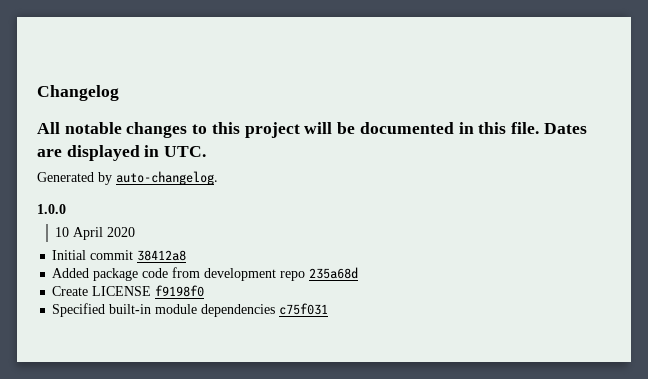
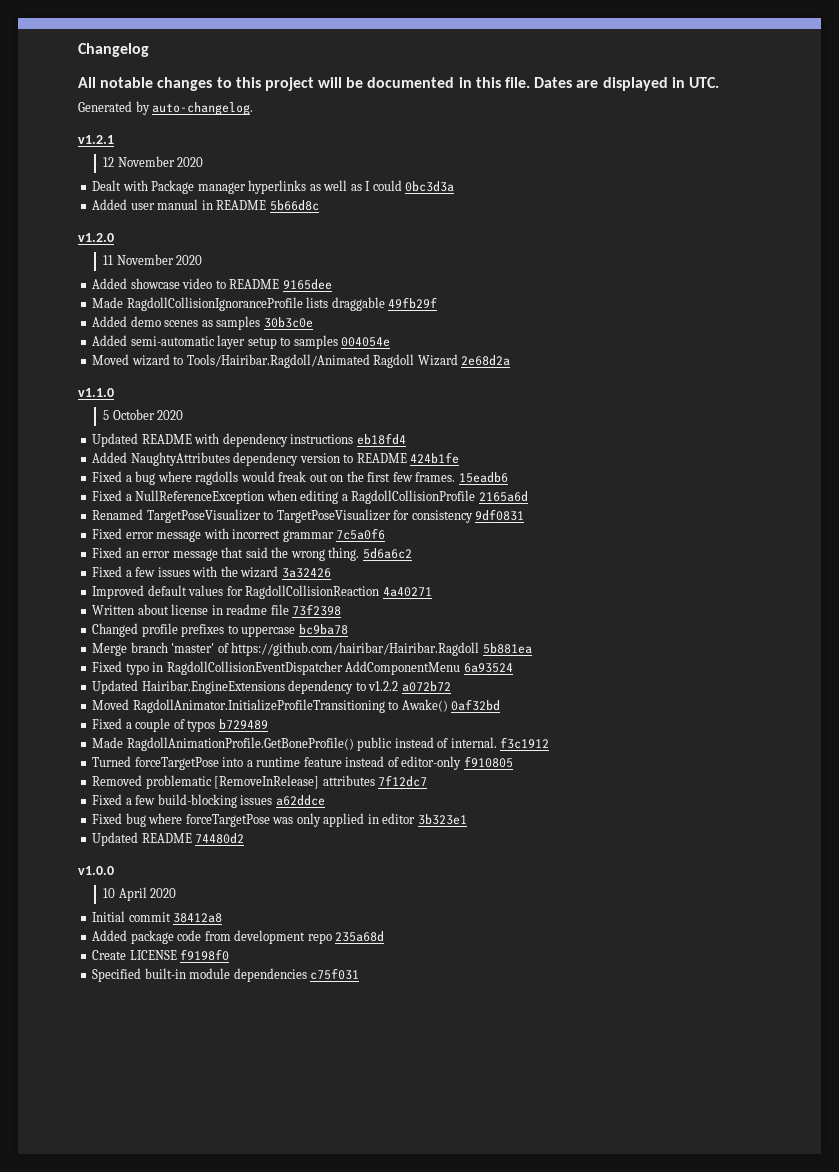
[37,204,66,214] 1.0.0 -> [78,135,114,144] [103,156,204,167] [92,180,455,194] [92,199,319,211] [78,233,114,242] [103,254,203,265] [92,278,332,290] [92,297,438,311] [92,316,313,330] [92,335,391,349] [92,354,511,368] [78,388,114,397] [103,409,184,420] [92,433,406,447] [92,452,460,466] [92,471,508,485] [92,490,528,504] [92,509,525,523] [92,528,386,542] [92,547,412,561] [92,566,331,578] [92,585,432,599] [92,604,342,616] [92,623,348,637] [92,642,532,656] [92,661,513,675] [92,680,451,694] [92,699,501,713] [92,718,268,732] [92,737,550,751] [92,756,513,770] [92,775,428,789] [92,794,325,808] [92,813,467,827] [92,832,245,846] [78,866,114,875] v1.2.1 // 12 November 2020 // Dealt with Package manager hyperlinks as well as I could 0bc3d3a // Added user manual in README 5b66d8c // v1.2.0 // 11 November 2020 // Added showcase video to README 9165dee // Made RagdollCollisionIgnoranceProfile lists draggable 49fb29f // Added demo scenes as samples 30b3c0e // Added semi-automatic layer setup to samples 004054e // Moved wizard to Tools/Hairibar.Ragdoll/Animated Ragdoll Wizard 2e68d2a // v1.1.0 // 5 October 2020 // Updated README with dependency instructions eb18fd4 // Added NaughtyAttributes dependency version to README 424b1fe // Fixed a bug where ragdolls would freak out on the first few frames. 15eadb6 // Fixed a NullReferenceException when editing a RagdollCollisionProfile 2165a6d // Renamed TargetPoseVisualizer to TargetPoseVisualizer for consistency 9df0831 // Fixed error message with incorrect grammar 7c5a0f6 // Fixed an error message that said the wrong thing. 5d6a6c2 // Fixed a few issues with the wizard 3a32426 // Improved default values for RagdollCollisionReaction 4a40271 // Written about license in readme file 73f2398 // Changed profile prefixes to uppercase bc9ba78 // Merge branch 'master' of https://github.com/hairibar/Hairibar.Ragdoll 5b881ea // Fixed typo in RagdollCollisionEventDispatcher AddComponentMenu 6a93524 // Updated Hairibar.EngineExtensions dependency to v1.2.2 a072b72 // Moved RagdollAnimator.InitializeProfileTransitioning to Awake() 0af32bd // Fixed a couple of typos b729489 // Made RagdollAnimationProfile.GetBoneProfile() public instead of internal. f3c1912 // Turned forceTargetPose into a runtime feature instead of editor-only f910805 // Removed problematic [RemoveInRelease] attributes 7f12dc7 // Fixed a few build-blocking issues a62ddce // Fixed bug where forceTargetPose was only applied in editor 3b323e1 // Updated README 74480d2 // v1.0.0

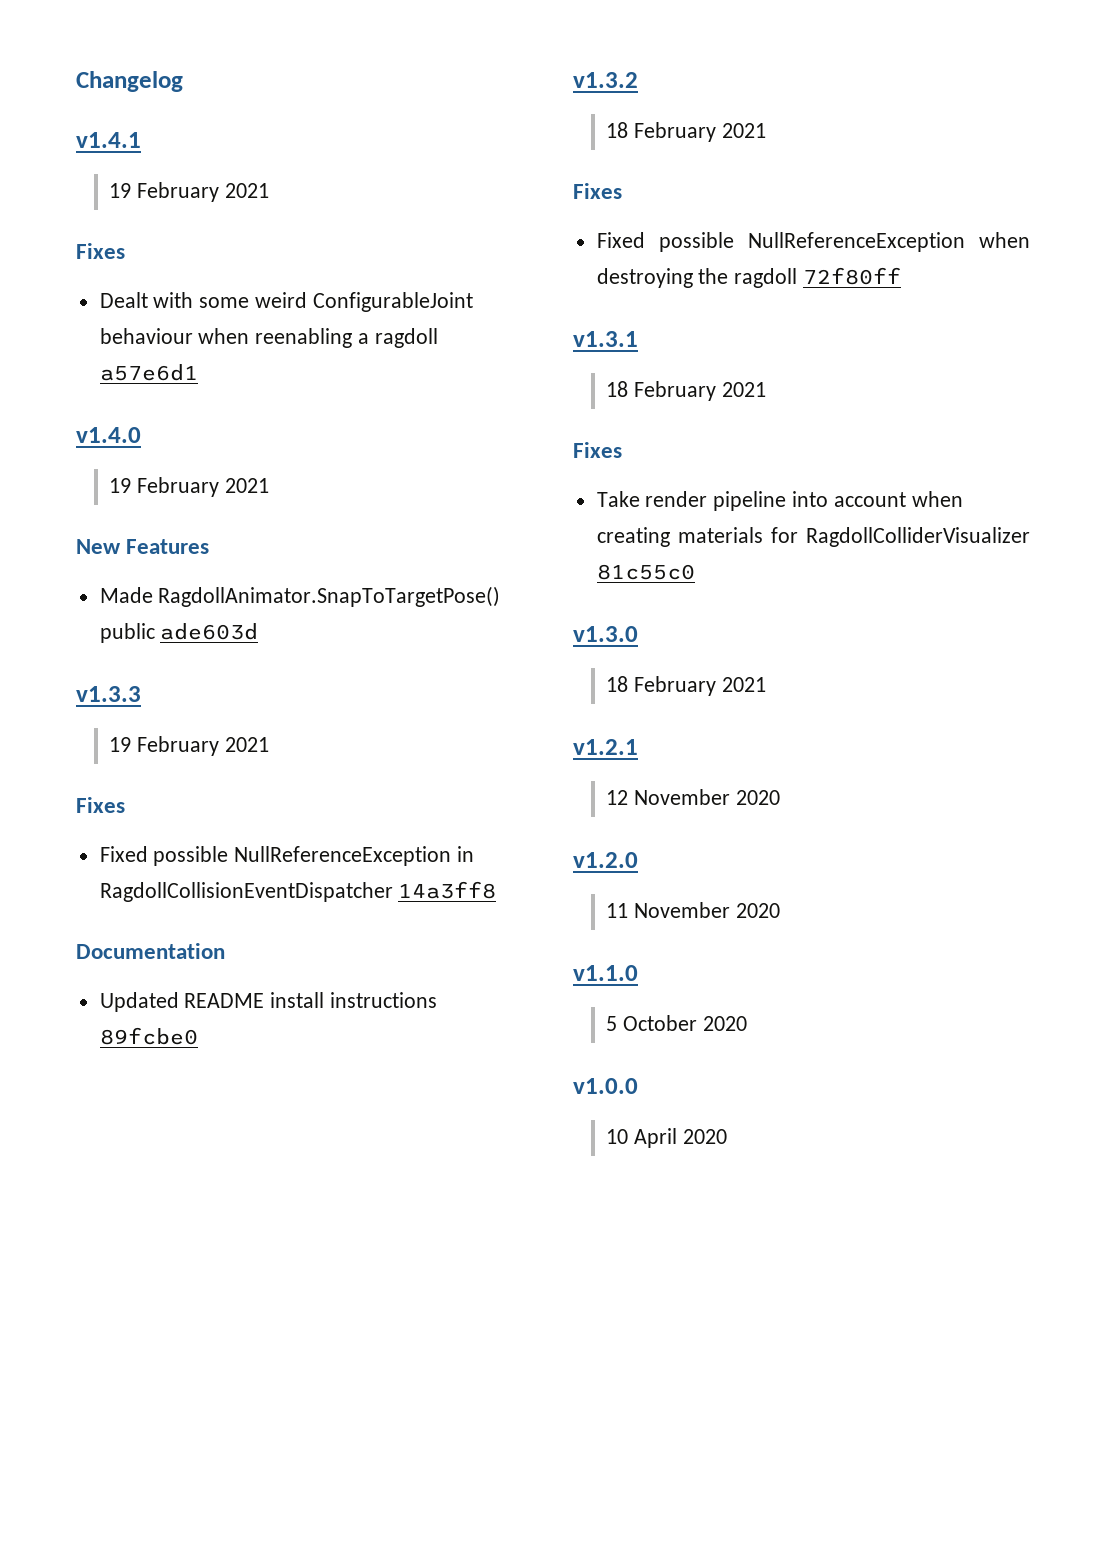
[78,77,719,91] [78,101,254,115] [78,135,114,144] [103,156,204,167] [92,180,455,194] [92,199,319,211] [78,233,114,242] [103,254,203,265] [92,278,332,290] [92,297,438,311] [92,316,313,330] [92,335,391,349] [92,354,511,368] [78,388,114,397] [103,409,184,420] [92,433,406,447] [92,452,460,466] [92,471,508,485] [92,490,528,504] [92,509,525,523] [92,528,386,542] [92,547,412,561] [92,566,331,578] [92,585,432,599] [92,604,342,616] [92,623,348,637] [92,642,532,656] [92,661,513,675] [92,680,451,694] [92,699,501,713] [92,718,268,732] [92,737,550,751] [92,756,513,770] [92,775,428,789] [92,794,325,808] [92,813,467,827] [92,832,245,846] [78,866,114,875] [103,887,177,901] [92,911,223,923] [92,930,385,944] [92,949,230,961] [92,968,360,982] All notable changes to this project will be documented in this file. Dates are displayed in UTC. // Generated by auto-changelog. // v1.2.1 // 12 November 2020 // Dealt with Package manager hyperlinks as well as I could 0bc3d3a // Added user manual in README 5b66d8c // v1.2.0 // 11 November 2020 // Added showcase video to README 9165dee // Made RagdollCollisionIgnoranceProfile lists draggable 49fb29f // Added demo scenes as samples 30b3c0e // Added semi-automatic layer setup to samples 004054e // Moved wizard to Tools/Hairibar.Ragdoll/Animated Ragdoll Wizard 2e68d2a // v1.1.0 // 5 October 2020 // Updated README with dependency instructions eb18fd4 // Added NaughtyAttributes dependency version to README 424b1fe // Fixed a bug where ragdolls would freak out on the first few frames. 15eadb6 // Fixed a NullReferenceException when editing a RagdollCollisionProfile 2165a6d // Renamed TargetPoseVisualizer to TargetPoseVisualizer for consistency 9df0831 // Fixed error message with incorrect grammar 7c5a0f6 // Fixed an error message that said the wrong thing. 5d6a6c2 // Fixed a few issues with the wizard 3a32426 // Improved default values for RagdollCollisionReaction 4a40271 // Written about license in readme file 73f2398 // Changed profile prefixes to uppercase bc9ba78 // Merge branch 'master' of https://github.com/hairibar/Hairibar.Ragdoll 5b881ea // Fixed typo in RagdollCollisionEventDispatcher AddComponentMenu 6a93524 // Updated Hairibar.EngineExtensions dependency to v1.2.2 a072b72 // Moved RagdollAnimator.InitializeProfileTransitioning to Awake() 0af32bd // Fixed a couple of typos b729489 // Made RagdollAnimationProfile.GetBoneProfile() public instead of internal. f3c1912 // Turned forceTargetPose into a runtime feature instead of editor-only f910805 // Removed problematic [RemoveInRelease] attributes 7f12dc7 // Fixed a few build-blocking issues a62ddce // Fixed bug where forceTargetPose was only applied in editor 3b323e1 // Updated README 74480d2 // v1.0.0 // 10 April 2020 // Initial commit 38412a8 // Added package code from development repo 235a68d // Create LICENSE f9198f0 // Specified built-in module dependencies c75f031 -> [76,132,141,148] [109,182,270,202] [76,243,125,259] [99,292,473,312] [99,328,438,348] [99,364,198,381] [76,427,141,443] [109,477,270,497] [76,539,210,554] [99,586,501,607] [99,623,259,643] [76,686,141,702] [109,736,270,756] [76,797,125,813] [99,846,475,866] [99,881,497,902] [76,943,225,959] [99,992,438,1012] [99,1027,198,1045] [573,72,638,88] [606,122,767,142] [573,183,622,199] [596,232,1030,252] [596,267,902,288] [573,331,638,347] [606,381,767,401] [573,442,622,458] [596,491,963,511] [596,527,1030,547] [596,564,695,580] [573,626,638,642] [606,676,767,696] [573,739,638,755] [606,789,781,805] [573,852,638,868] [606,902,781,918] [573,965,638,981] [606,1015,748,1031] [573,1078,638,1094] [606,1128,728,1148] v1.4.1 // 19 February 2021 // Fixes // Dealt with some weird ConfigurableJoint behaviour when reenabling a ragdoll a57e6d1 // v1.4.0 // 19 February 2021 // New Features // Made RagdollAnimator.SnapToTargetPose() public ade603d // v1.3.3 // 19 February 2021 // Fixes // Fixed possible NullReferenceException in RagdollCollisionEventDispatcher 14a3ff8 // Documentation // Updated README install instructions 89fcbe0 // v1.3.2 // 18 February 2021 // Fixes // Fixed possible NullReferenceException when destroying the ragdoll 72f80ff // v1.3.1 // 18 February 2021 // Fixes // Take render pipeline into account when creating materials for RagdollColliderVisualizer 81c55c0 // v1.3.0 // 18 February 2021 // v1.2.1 // 12 November 2020 // v1.2.0 // 11 November 2020 // v1.1.0 // 5 October 2020 // v1.0.0 // 10 April 2020

